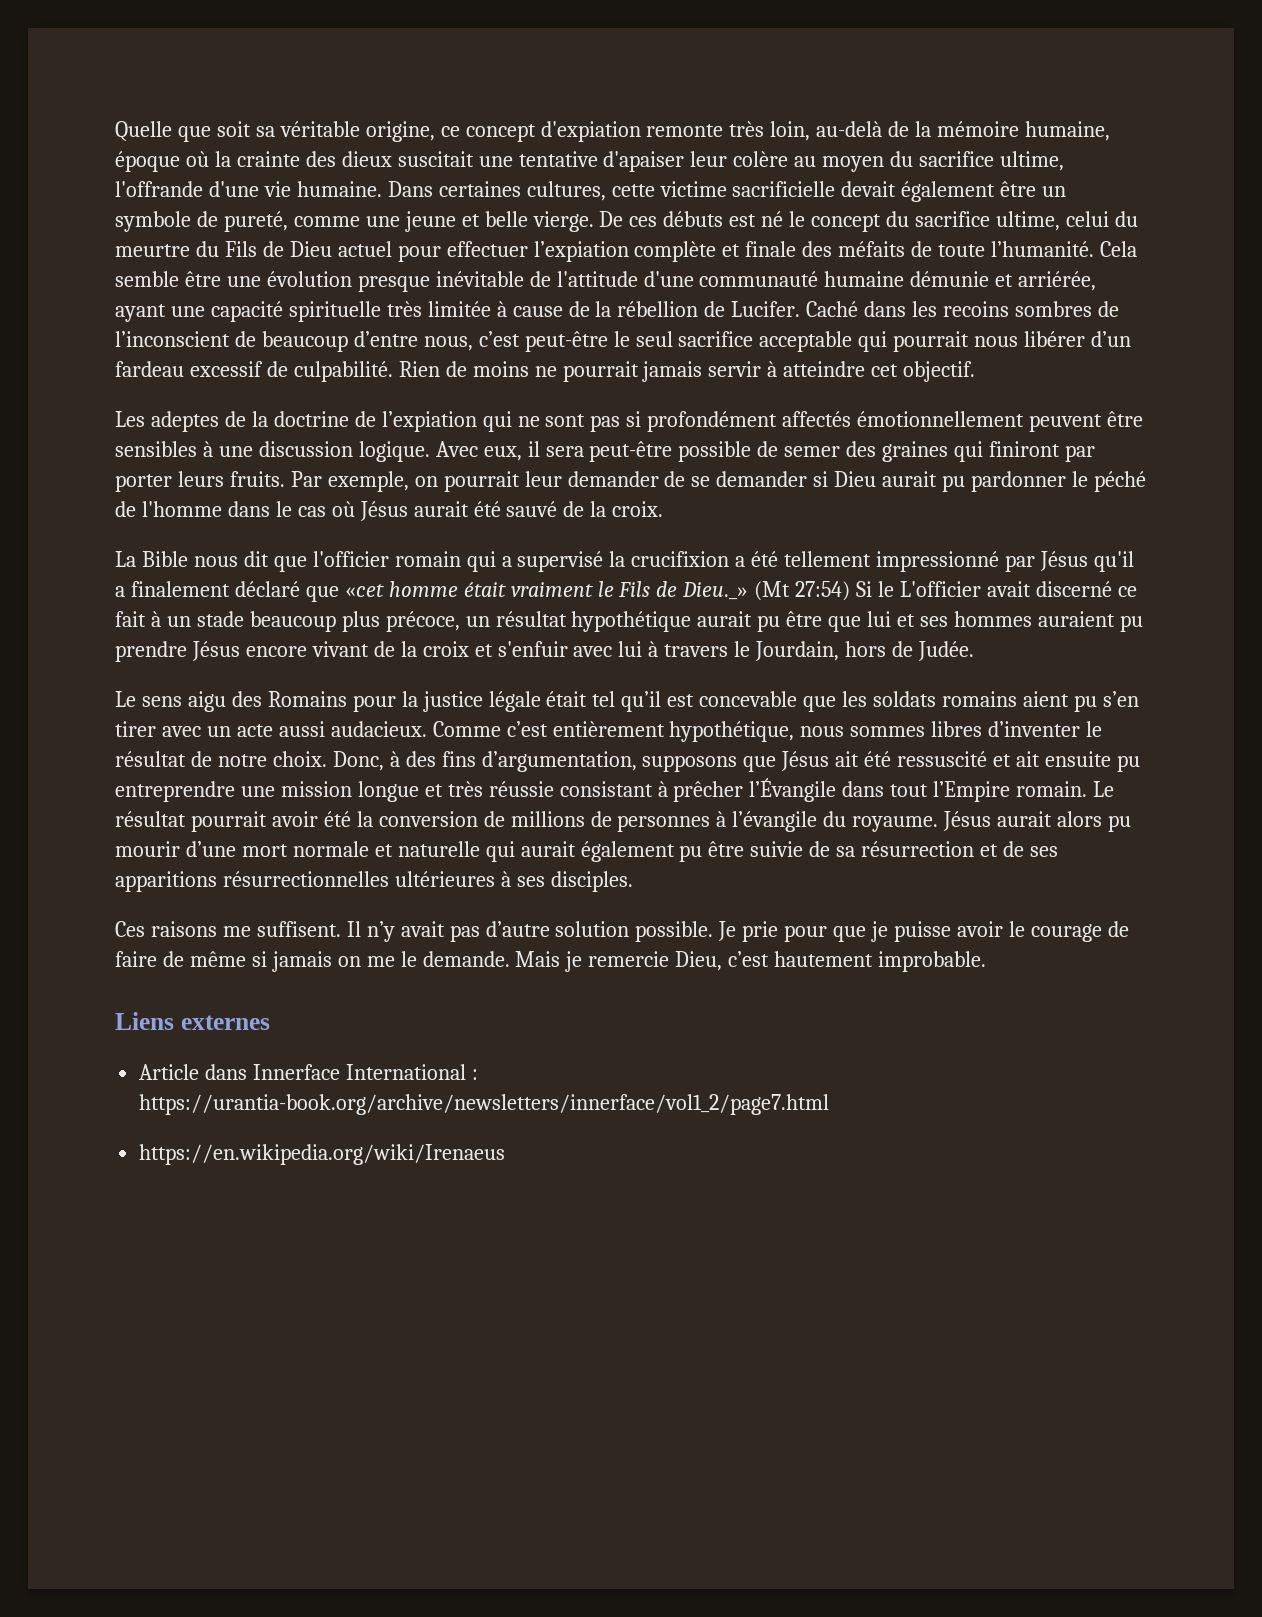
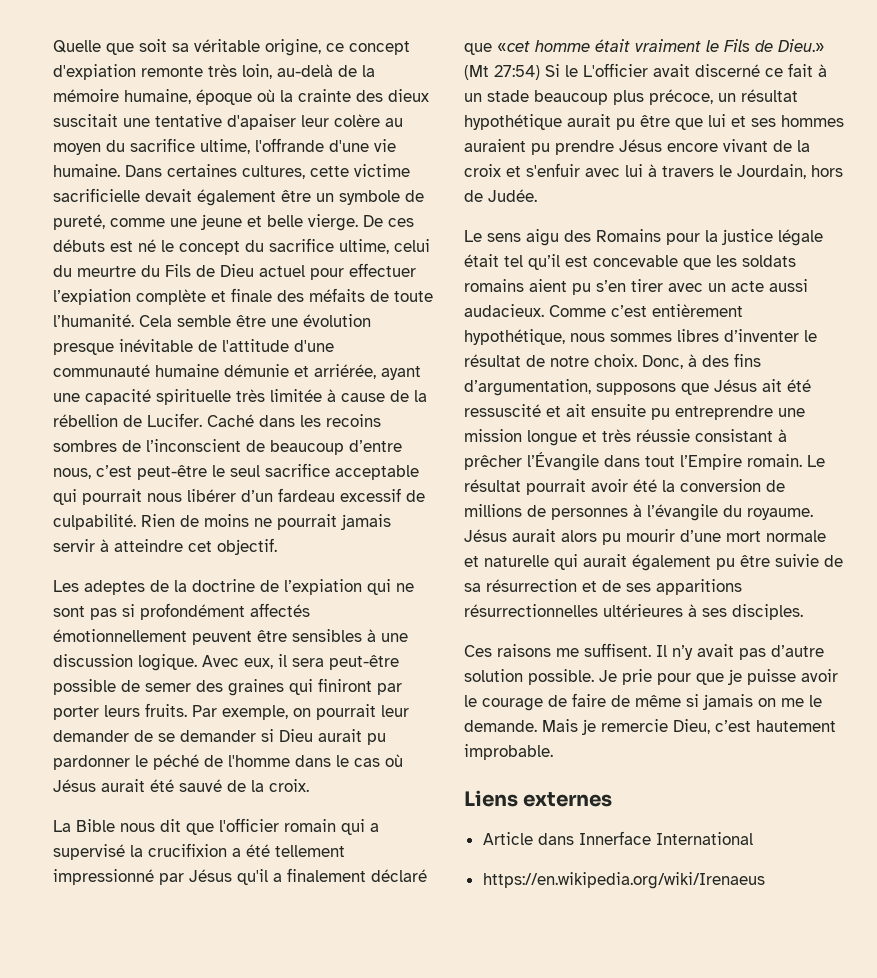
[682,582,749,600] Dieu._» -> [778,39,825,52] Dieu.»
[471,1069,478,1080] [139,1094,830,1115] : https://urantia-book.org/archive/newsletters/innerface/vol1_2/page7.html -> (753, 838) none

